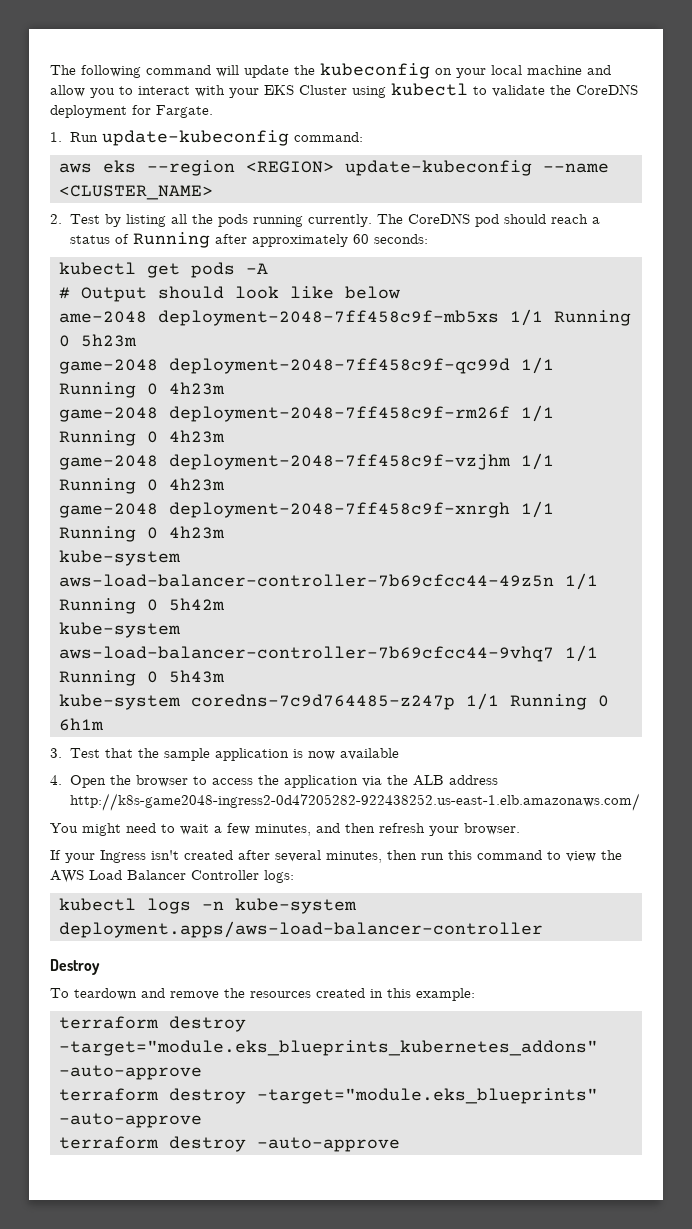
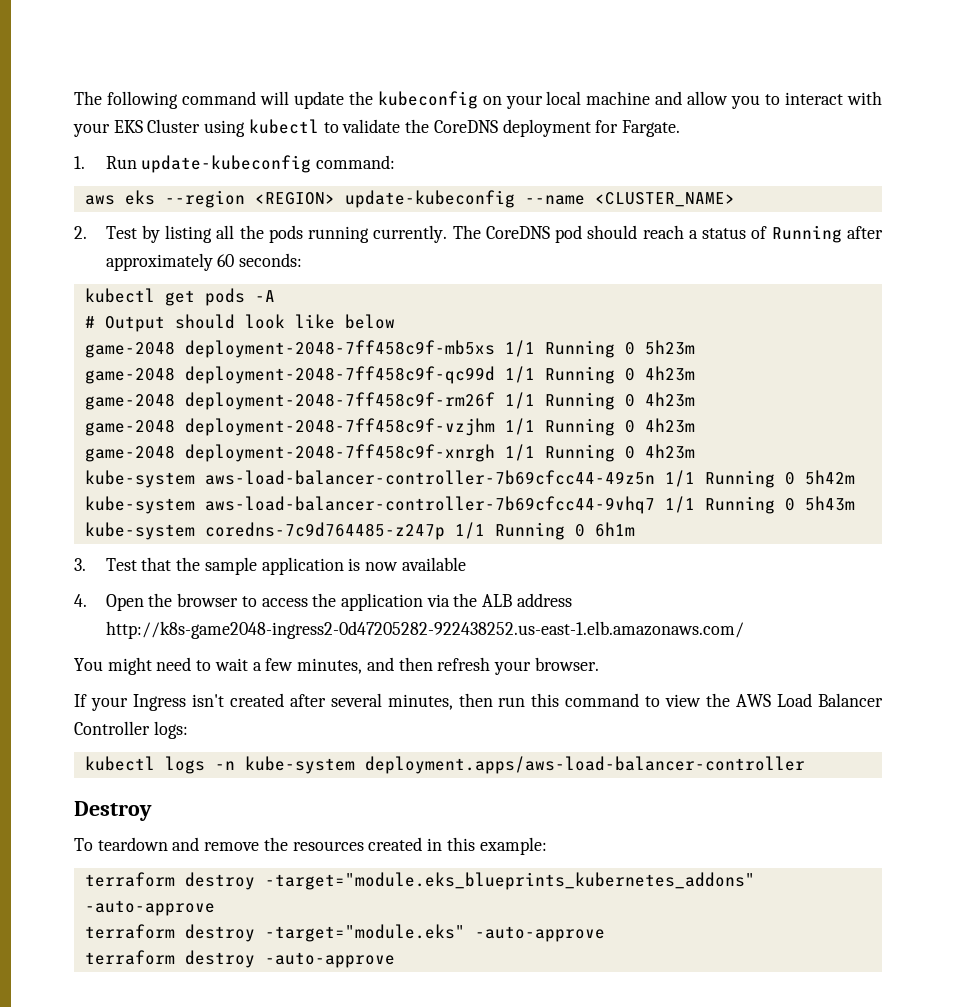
[59,311,147,323] ame-2048 -> [84,341,175,358] game-2048
[257,1088,598,1104] -target="module.eks_blueprints" -> [264,924,465,942] -target="module.eks"

